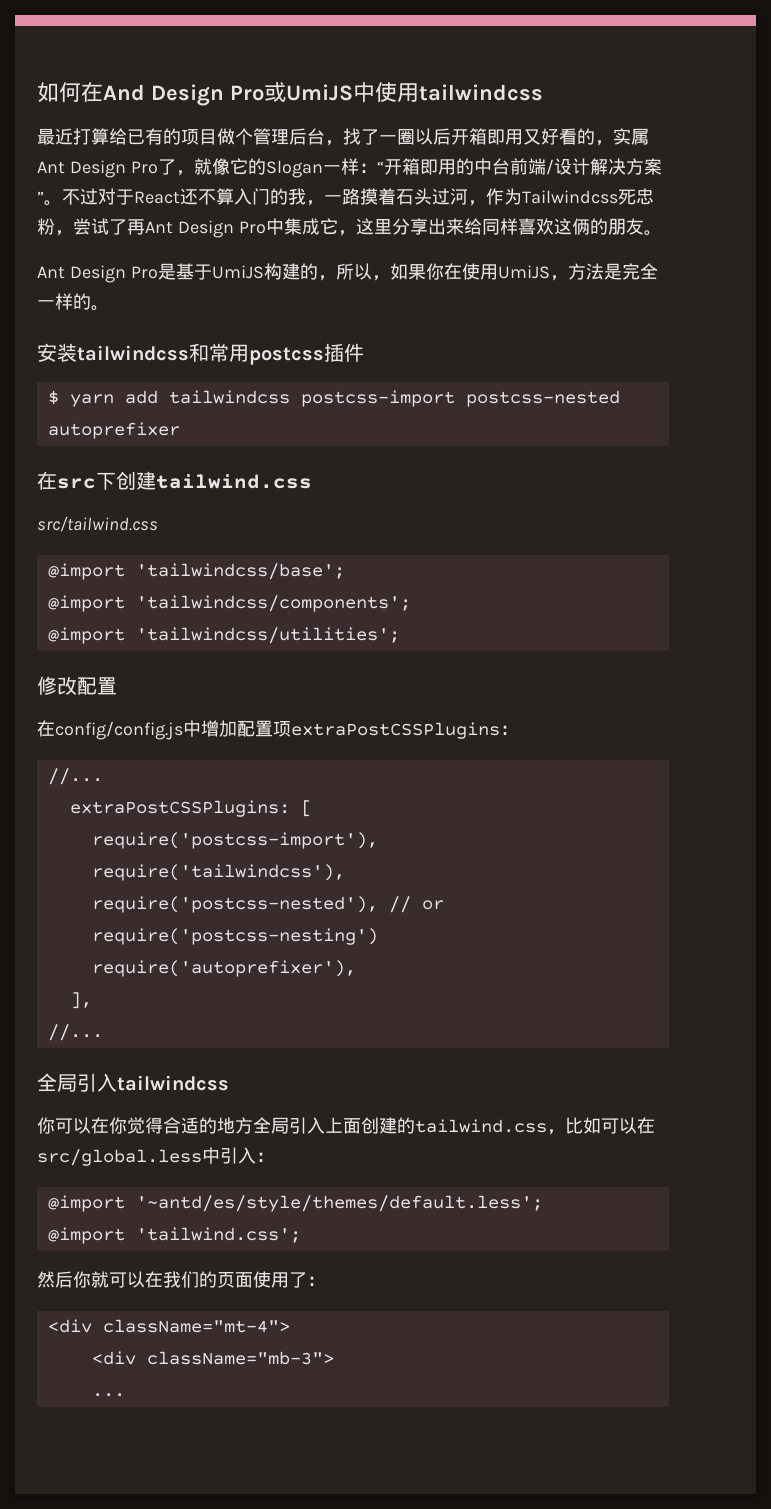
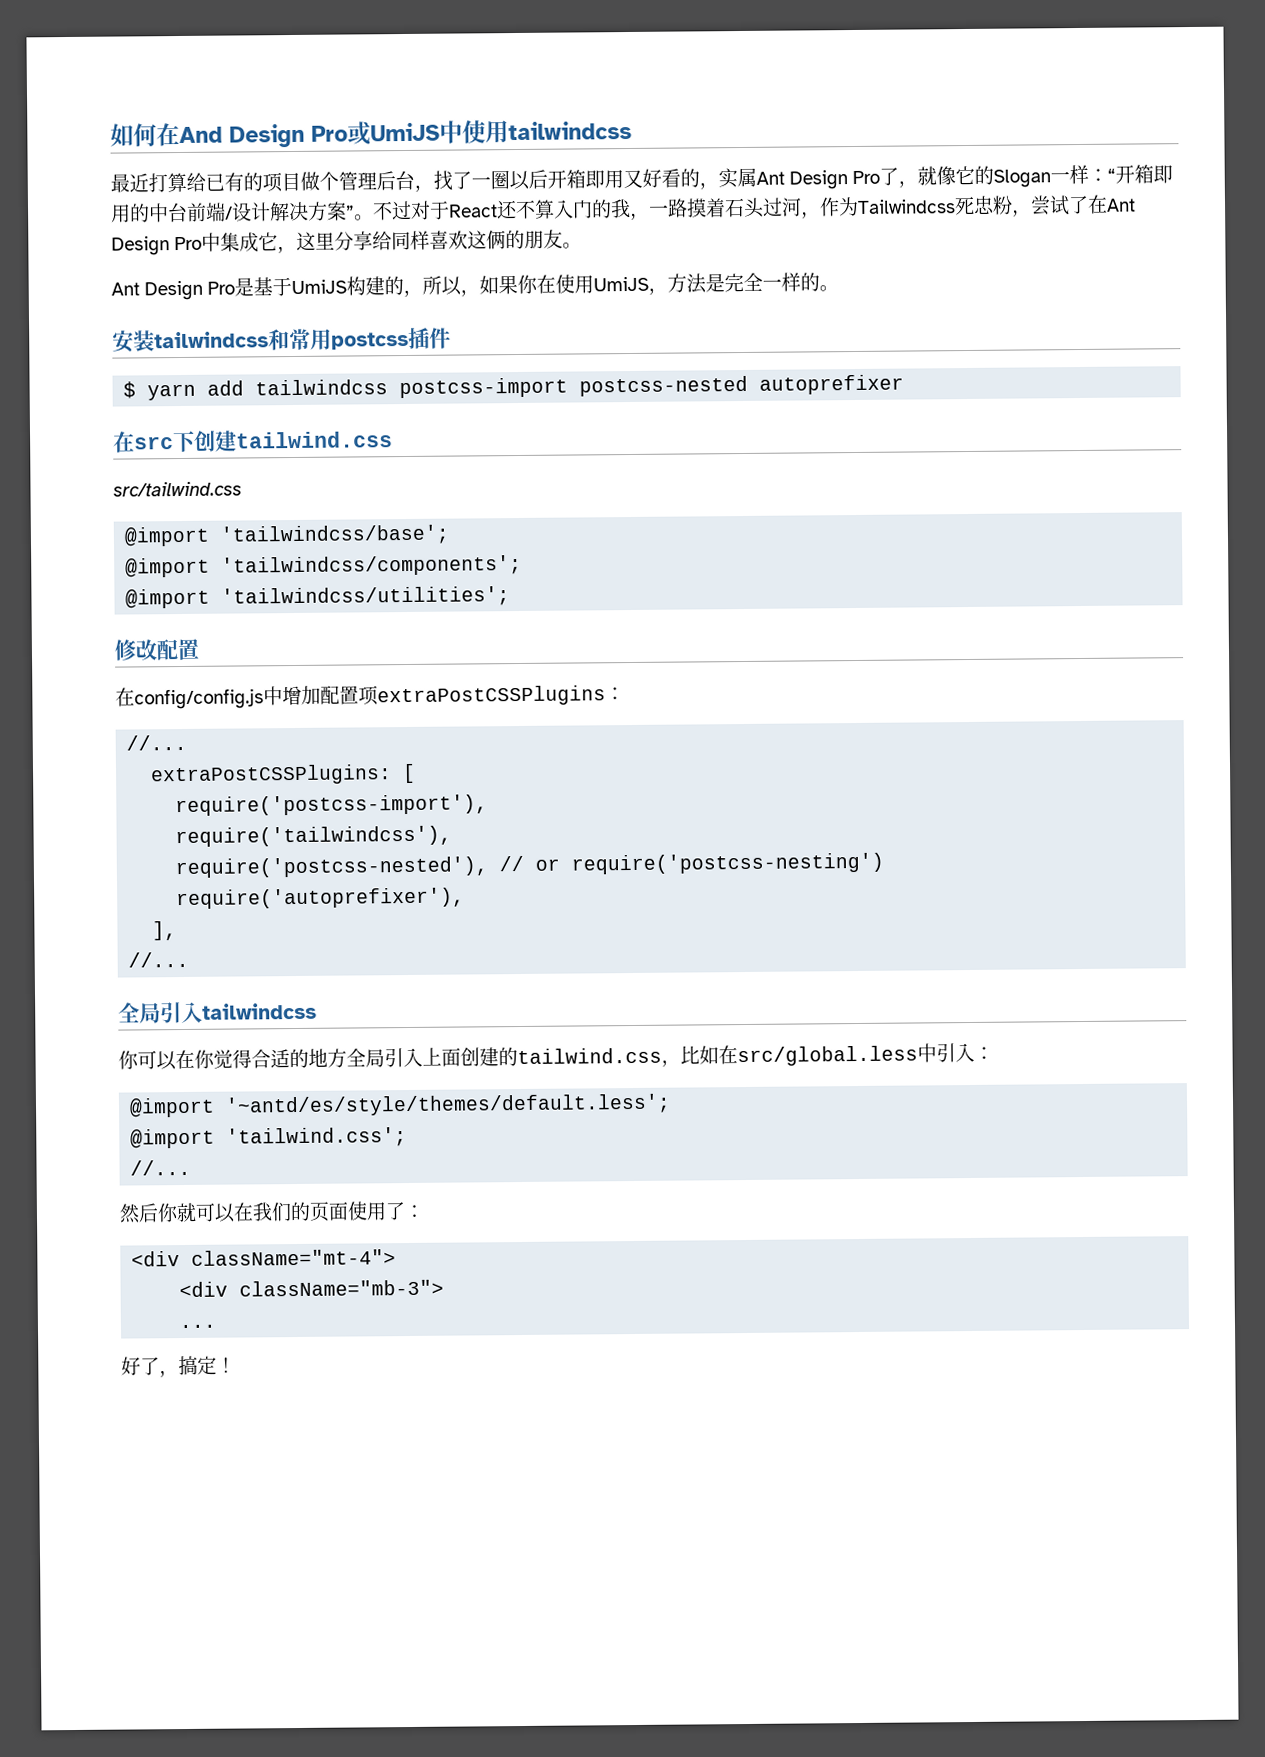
[127,219,145,235] 再 -> [1087,194,1108,214] 在
[427,218,464,235] 出来 -> (374, 241) none
[601,1117,637,1134] 可以 -> (719, 1055) none
(301, 1235) none -> [130,1159,192,1176] // //...
(125, 1395) none -> [121,1355,236,1378] // 好了，搞定！

